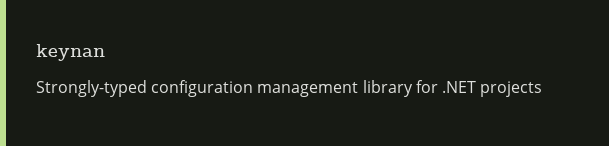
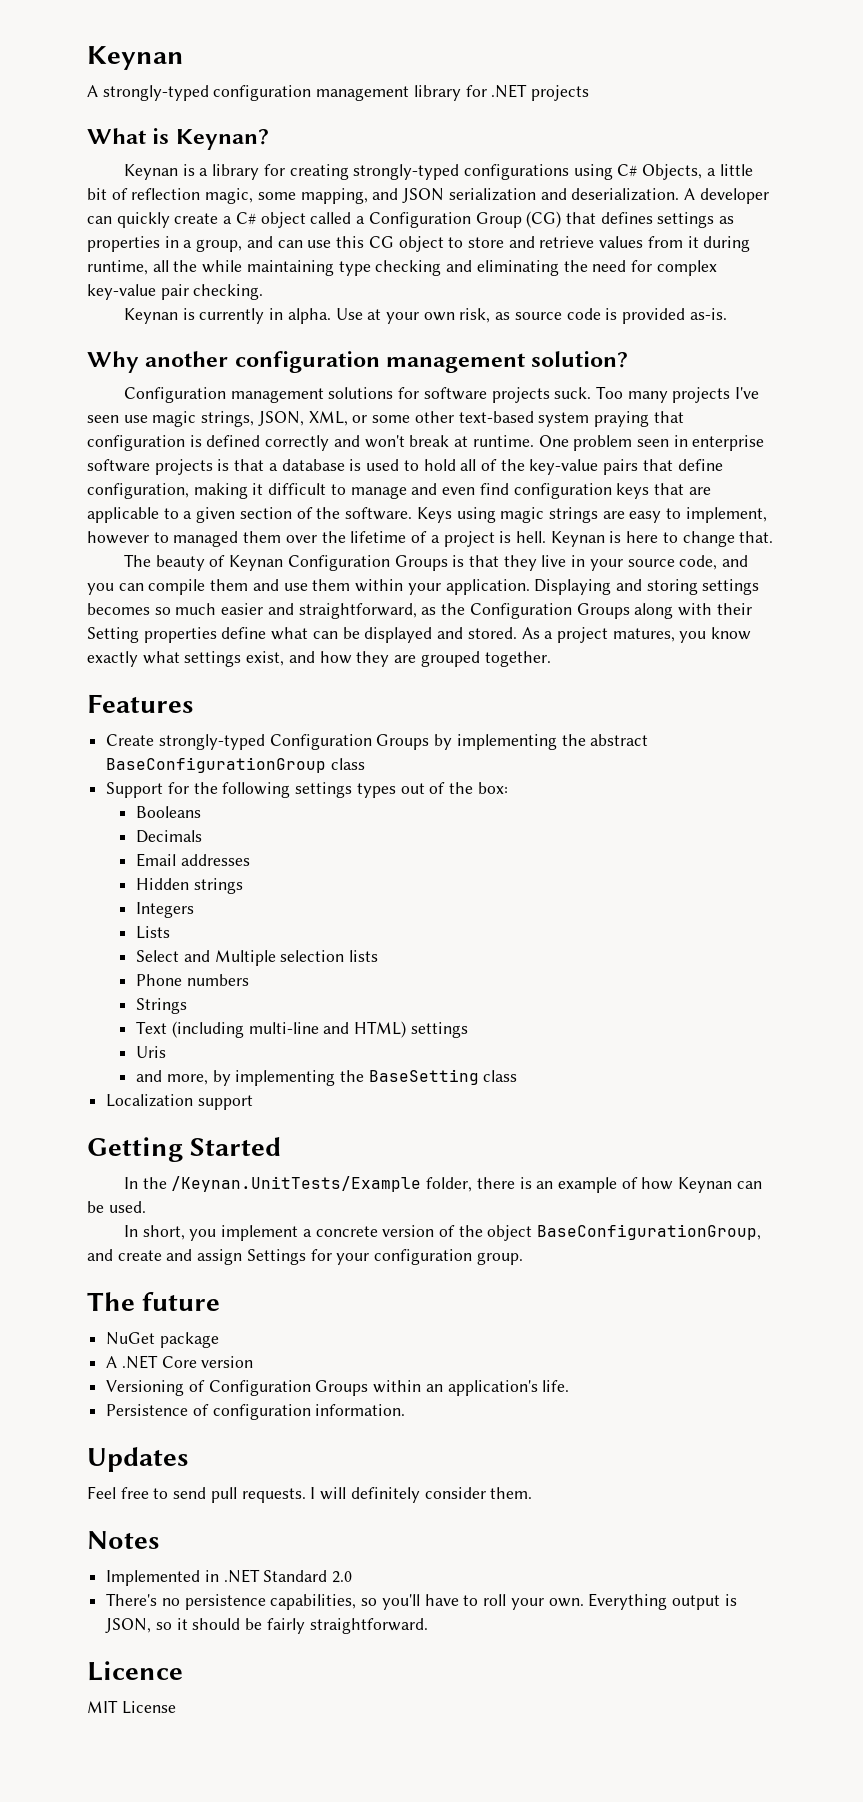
[36,44,105,61] [36,80,147,97] keynan // Strongly-typed -> [87,46,184,70] [87,85,209,101] Keynan // A strongly-typed
(543, 89) none -> [87,128,269,150] [123,164,753,180] [87,188,769,204] [87,211,735,228] [87,236,751,252] [87,260,717,276] [87,284,264,300] [123,308,727,324] [87,351,629,373] [123,386,760,403] [87,411,684,427] [87,435,765,451] [87,459,723,475] [87,483,711,499] [87,507,767,523] [87,531,774,547] [123,554,749,571] [87,579,760,595] [87,603,752,619] [87,627,752,643] [87,651,551,667] [87,694,194,713] [106,734,649,750] [106,757,365,773] [106,782,508,798] [136,806,202,818] [136,830,203,843] [136,853,250,867] [136,878,243,894] [136,902,195,918] [136,926,171,939] [136,950,379,966] [136,974,249,986] [136,998,188,1014] [136,1021,468,1038] [136,1046,167,1058] [136,1069,518,1086] [106,1094,253,1110] [87,1137,282,1162] [123,1176,762,1193] [87,1201,146,1213] [123,1224,762,1241] [87,1249,523,1265] [87,1292,221,1311] [106,1332,219,1348] [106,1355,254,1369] [106,1380,570,1396] [106,1404,406,1420] [87,1447,189,1472] [87,1486,533,1503] [87,1531,160,1549] [106,1569,353,1586] [106,1593,737,1610] [105,1618,428,1634] [87,1661,183,1681] [87,1700,176,1714] // What is Keynan? // Keynan is a library for creating strongly-typed configurations using C# Objects, a little bit of reflection magic, some mapping, and JSON serialization and deserialization. A developer can quickly create a C# object called a Configuration Group (CG) that defines settings as properties in a group, and can use this CG object to store and retrieve values from it during runtime, all the while maintaining type checking and eliminating the need for complex key-value pair checking. // Keynan is currently in alpha. Use at your own risk, as source code is provided as-is. // Why another configuration management solution? // Configuration management solutions for software projects suck. Too many projects I've seen use magic strings, JSON, XML, or some other text-based system praying that configuration is defined correctly and won't break at runtime. One problem seen in enterprise software projects is that a database is used to hold all of the key-value pairs that define configuration, making it difficult to manage and even find configuration keys that are applicable to a given section of the software. Keys using magic strings are easy to implement, however to managed them over the lifetime of a project is hell. Keynan is here to change that. // The beauty of Keynan Configuration Groups is that they live in your source code, and you can compile them and use them within your application. Displaying and storing settings becomes so much easier and straightforward, as the Configuration Groups along with their Setting properties define what can be displayed and stored. As a project matures, you know exactly what settings exist, and how they are grouped together. // Features // Create strongly-typed Configuration Groups by implementing the abstract BaseConfigurationGroup class // Support for the following settings types out of the box: // Booleans // Decimals // Email addresses // Hidden strings // Integers // Lists // Select and Multiple selection lists // Phone numbers // Strings // Text (including multi-line and HTML) settings // Uris // and more, by implementing the BaseSetting class // Localization support // Getting Started // In the /Keynan.UnitTests/Example folder, there is an example of how Keynan can be used. // In short, you implement a concrete version of the object BaseConfigurationGroup, and create and assign Settings for your configuration group. // The future // NuGet package // A .NET Core version // Versioning of Configuration Groups within an application's life. // Persistence of configuration information. // Updates // Feel free to send pull requests. I will definitely consider them. // Notes // Implemented in .NET Standard 2.0 // There's no persistence capabilities, so you'll have to roll your own. Everything output is JSON, so it should be fairly straightforward. // Licence // MIT License

